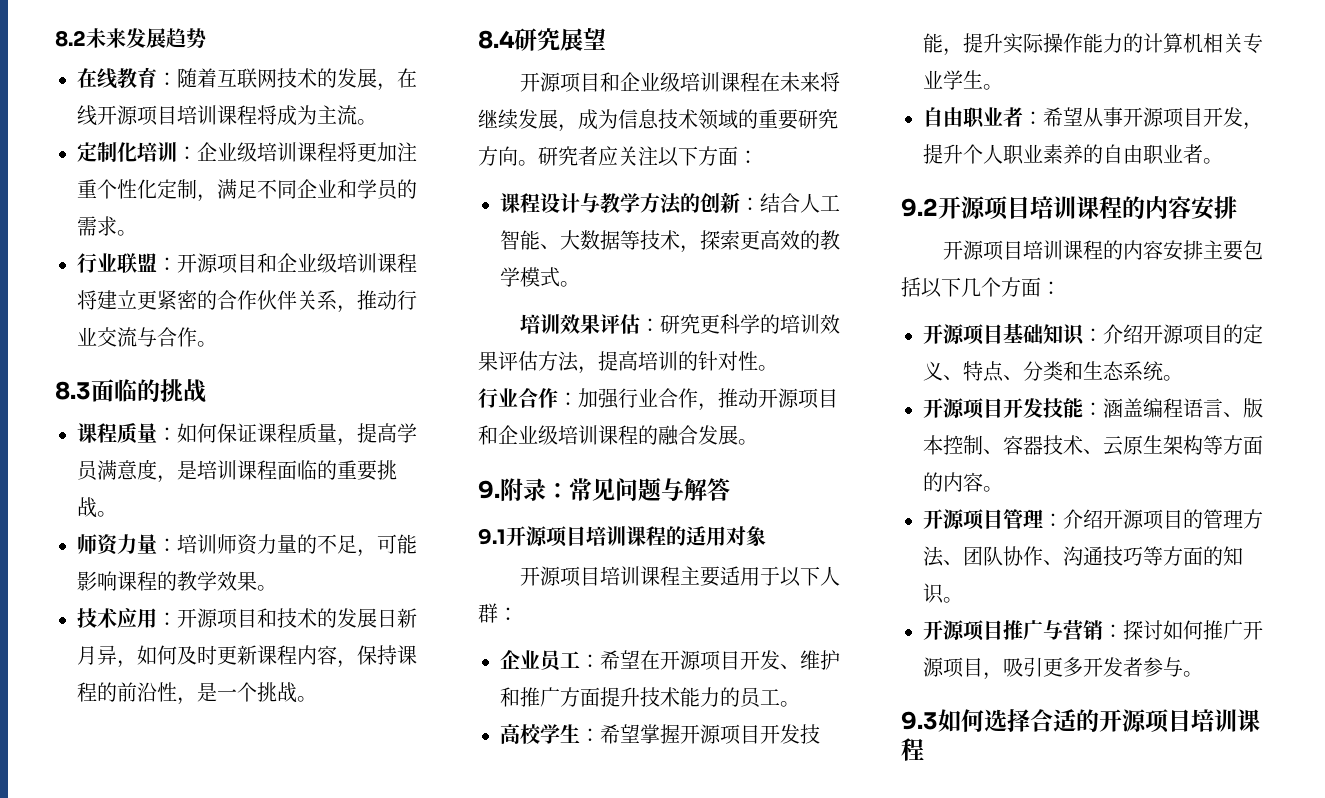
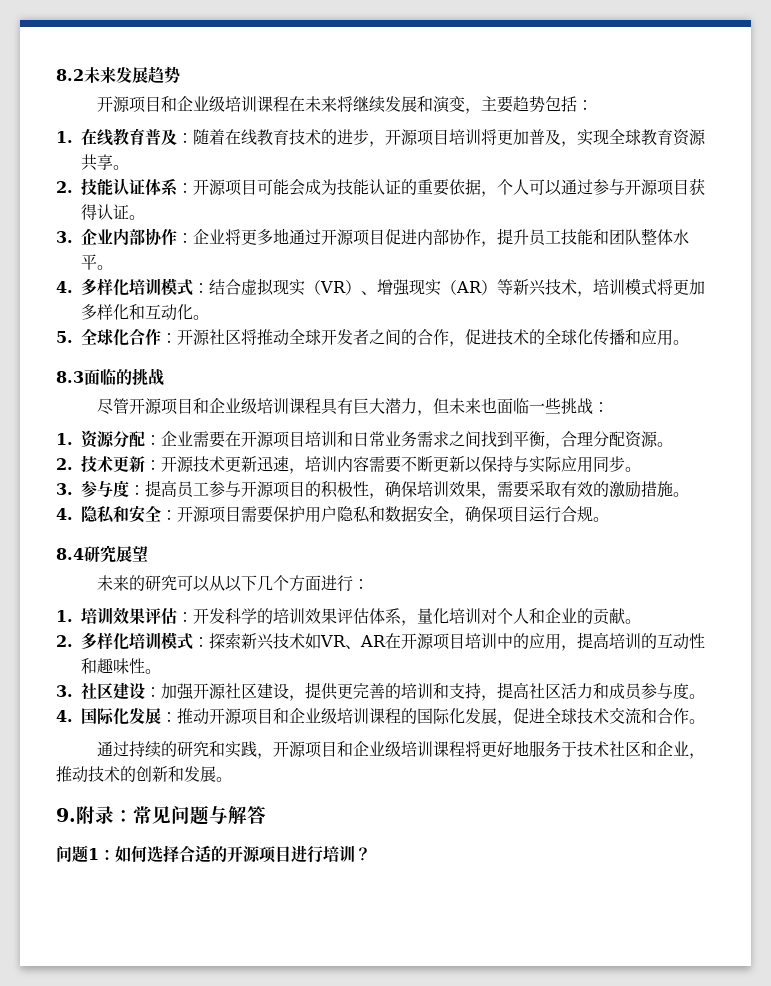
[77,67,417,91] [77,105,377,126] [77,142,417,162] [77,179,417,202] [77,216,137,236] [77,253,417,274] [77,290,417,313] [77,327,217,347] [55,379,206,403] [77,423,417,446] [77,459,397,483] [77,497,117,518] [77,534,417,557] [77,571,277,591] [77,608,417,629] [77,645,417,668] [77,682,317,705] [478,28,606,51] // 在线教育：随着互联网技术的发展，在线开源项目培训课程将成为主流。 // 定制化培训：企业级培训课程将更加注重个性化定制，满足不同企业和学员的需求。 // 行业联盟：开源项目和企业级培训课程将建立更紧密的合作伙伴关系，推动行业交流与合作。 // 8.3面临的挑战 // 课程质量：如何保证课程质量，提高学员满意度，是培训课程面临的重要挑战。 // 师资力量：培训师资力量的不足，可能影响课程的教学效果。 // 技术应用：开源项目和技术的发展日新月异，如何及时更新课程内容，保持课程的前沿性，是一个挑战。 // 8.4研究展望 -> (180, 74) none
[558,109,838,132] [478,146,758,167] [500,192,840,215] [500,230,840,253] [500,267,580,287] ，成为信息技术领域的重要研究方向。研究者应关注以下方面： // 课程设计与教学方法的创新：结合人工智能、大数据等技术，探索更高效的教学模式。 // -> [416,96,593,114] [56,128,706,147] [81,154,129,171] [56,178,705,197] [81,204,145,220] [56,228,689,247] [81,254,113,270] [56,278,705,297] [81,304,209,321] [56,328,689,347] [56,368,164,386] [96,397,609,416] [56,430,673,449] [56,455,641,474] [56,480,689,499] [56,505,609,524] [56,545,148,563] [96,575,369,592] [56,610,73,622] 和演变，主要趋势包括： // 1.在线教育普及：随着在线教育技术的进步，开源项目培训将更加普及，实现全球教育资源共享。 // 2.技能认证体系：开源项目可能会成为技能认证的重要依据，个人可以通过参与开源项目获得认证。 // 3.企业内部协作：企业将更多地通过开源项目促进内部协作，提升员工技能和团队整体水平。 // 4.多样化培训模式：结合虚拟现实（VR）、增强现实（AR）等新兴技术，培训模式将更加多样化和互动化。 // 5.全球化合作：开源社区将推动全球开发者之间的合作，促进技术的全球化传播和应用。 // 8.3面临的挑战 // 尽管开源项目和企业级培训课程具有巨大潜力，但未来也面临一些挑战： // 1.资源分配：企业需要在开源项目培训和日常业务需求之间找到平衡，合理分配资源。 // 2.技术更新：开源技术更新迅速，培训内容需要不断更新以保持与实际应用同步。 // 3.参与度：提高员工参与开源项目的积极性，确保培训效果，需要采取有效的激励措施。 // 4.隐私和安全：开源项目需要保护用户隐私和数据安全，确保项目运行合规。 // 8.4研究展望 // 未来的研究可以从以下几个方面进行： // 1.
[659,314,720,334] 研究更 -> [193,608,225,624] 开发
[538,351,778,374] [478,388,718,411] 方法，提高培训的针对性。 // 行业合作：加强行业合作， -> [369,608,641,626] [56,632,705,651] [81,658,161,674] [56,682,705,701] [56,708,177,725] 体系，量化培训对个人和企业的贡献。 // 2.多样化培训模式：探索新兴技术如VR、AR在开源项目培训中的应用，提高培训的互动性和趣味性。 // 3.社区建设：加强开源社区建设，提供更完善的培训和支持，提高社区活力和成员参与度。 // 4.国际化发展：
[658,425,698,446] 融合 -> [417,707,705,726] [96,740,705,759] [56,766,184,783] 国际化发展，促进全球技术交流和合作。 // 通过持续的研究和实践，开源项目和企业级培训课程将更好地服务于技术社区和企业，推动技术的创新和
[478,526,766,547] [519,566,840,587] [478,603,518,623] [500,650,840,672] [500,687,800,708] [500,724,820,745] [923,33,1263,56] [923,70,1003,90] [923,107,1263,130] [923,144,1223,165] [901,196,1237,220] [942,240,1263,261] [901,277,1061,298] [923,323,1263,346] [923,361,1183,382] [923,398,1263,419] [923,435,1263,456] [923,472,1003,492] [923,509,1263,530] [923,546,1243,567] [923,583,963,604] [923,620,1263,641] [923,657,1203,680] [901,711,938,730] 9.1开源项目培训课程的适用对象 // 开源项目培训课程主要适用于以下人群： // 企业员工：希望在开源项目开发、维护和推广方面提升技术能力的员工。 // 高校学生：希望掌握开源项目开发技能，提升实际操作能力的计算机相关专业学生。 // 自由职业者：希望从事开源项目开发，提升个人职业素养的自由职业者。 // 9.2开源项目培训课程的内容安排 // 开源项目培训课程的内容安排主要包括以下几个方面： // 开源项目基础知识：介绍开源项目的定义、特点、分类和生态系统。 // 开源项目开发技能：涵盖编程语言、版本控制、容器技术、云原生架构等方面的内容。 // 开源项目管理：介绍开源项目的管理方法、团队协作、沟通技巧等方面的知识。 // 开源项目推广与营销：探讨如何推广开源项目，吸引更多开发者参与。 // 9.3 -> [56,845,115,862] 问题1：
[1191,709,1260,732] [901,738,924,761] 培训课程 -> [291,845,371,863] 进行培训？

